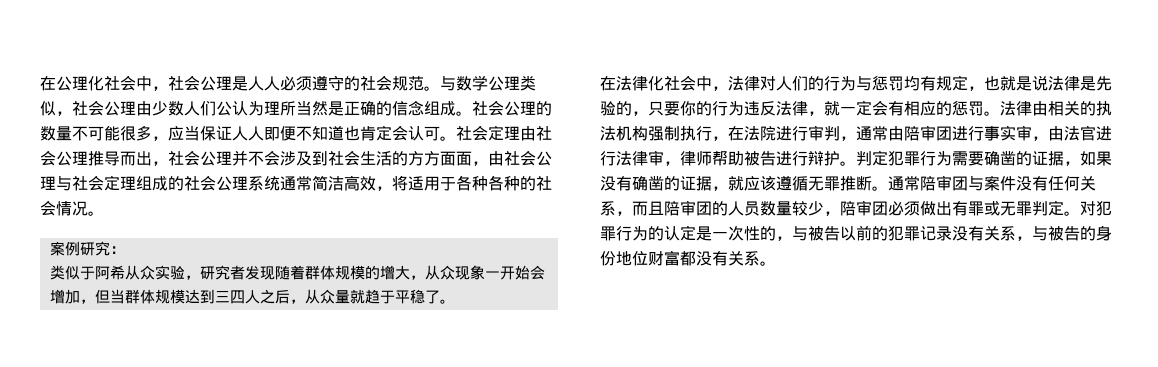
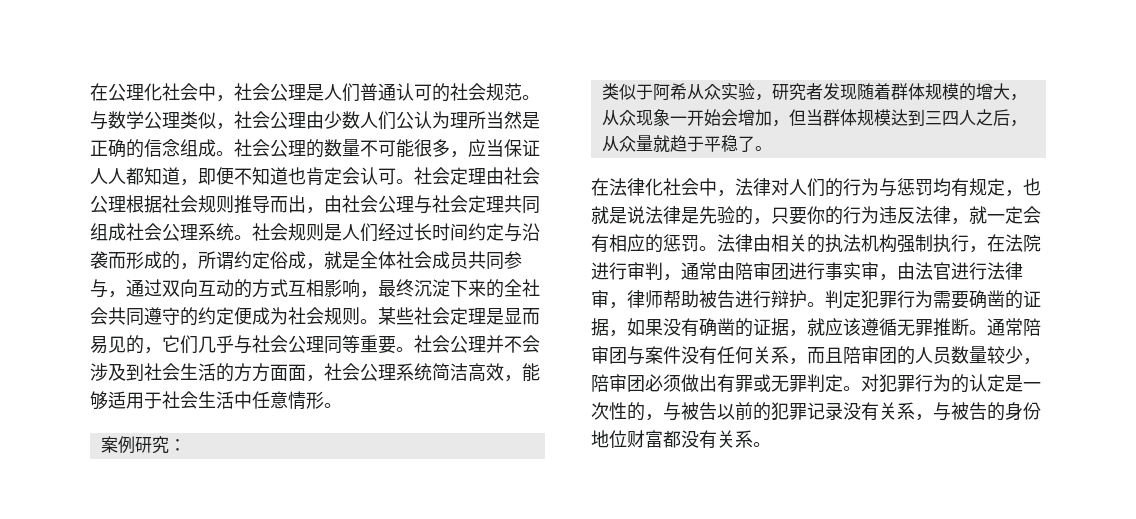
[264,75,344,91] 人必须遵守 -> [342,83,432,102] 们普通认可
(264, 133) none -> [126,167,198,186] 都知道，
[88,151,168,166] 推导而出， -> [126,195,540,214] [90,223,540,242] [90,251,522,270] [90,279,540,298] [90,307,540,326] [90,335,414,354] 根据社会规则推导而出，由社会公理与社会定理共同组成社会公理系统。社会规则是人们经过长时间约定与沿袭而形成的，所谓约定俗成，就是全体社会成员共同参与，通过双向互动的方式互相影响，最终沉淀下来的全社会共同遵守的约定便成为社会规则。某些社会定理是显而易见的，它们几乎与社会公理同等重要。
[488,150,552,166] [40,175,312,191] 由社会公理与社会定理组成的社会公理系统通常 -> [324,363,432,381] 社会公理系统
[392,175,552,191] [40,200,88,216] 将适用于各种各种的社会情况 -> [522,363,540,382] [90,391,324,410] 能够适用于社会生活中任意情形

